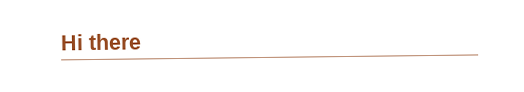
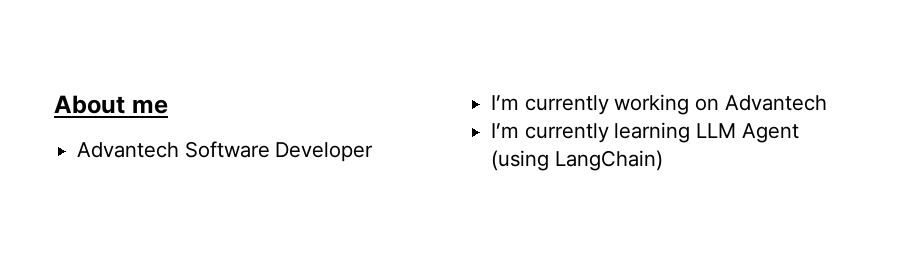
[60,33,142,51] Hi there -> [54,95,168,114] [77,141,374,162] [491,94,827,115] [491,122,799,143] [491,150,663,171] About me // Advantech Software Developer // I’m currently working on Advantech // I’m currently learning LLM Agent (using LangChain)

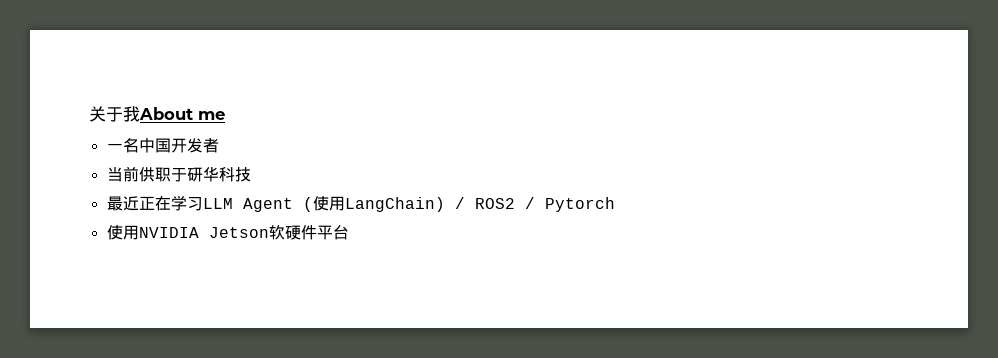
(54, 104) none -> [89,106,140,122] 关于我
[77,141,374,162] [491,94,827,115] [491,122,799,143] [491,150,663,171] Advantech Software Developer // I’m currently working on Advantech // I’m currently learning LLM Agent (using LangChain) -> [106,138,219,153] [106,166,251,182] [106,195,615,212] [106,224,349,240] 一名中国开发者 // 当前供职于研华科技 // 最近正在学习LLM Agent (使用LangChain) / ROS2 / Pytorch // 使用NVIDIA Jetson软硬件平台

